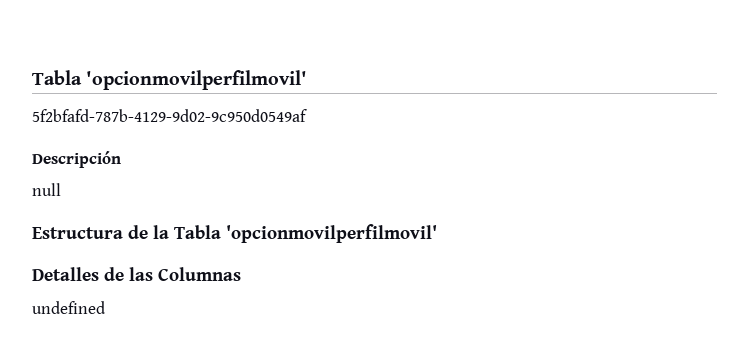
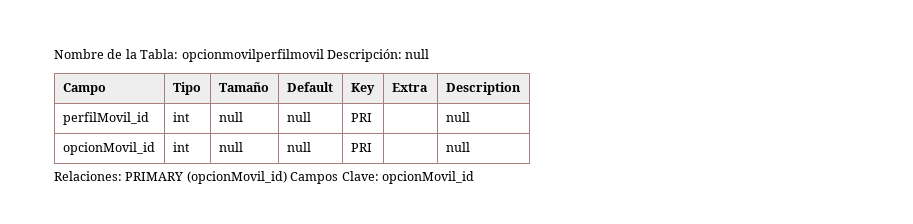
[32,70,308,90] [32,109,307,122] [32,151,121,168] [32,183,61,196] [32,224,437,243] [32,267,241,281] [32,301,105,314] Tabla 'opcionmovilperfilmovil' // 5f2bfafd-787b-4129-9d02-9c950d0549af // Descripción // null // Estructura de la Tabla 'opcionmovilperfilmovil' // Detalles de las Columnas // undefined -> [54,49,430,62] [62,83,106,95] [172,82,201,95] [218,82,269,92] [286,82,333,92] [350,83,375,95] [391,83,428,92] [445,82,521,95] [62,112,149,125] [172,112,190,122] [218,112,243,122] [286,112,311,122] [350,113,372,122] [445,112,470,122] [62,142,155,155] [172,142,190,152] [218,142,243,152] [286,142,311,152] [350,143,372,152] [445,142,470,152] [54,171,474,184] Nombre de la Tabla: opcionmovilperfilmovil Descripción: null // Campo | Tipo | Tamaño | Default | Key | Extra | Description // perfilMovil_id | int | null | null | PRI | | null // opcionMovil_id | int | null | null | PRI | | null // Relaciones: PRIMARY (opcionMovil_id) Campos Clave: opcionMovil_id

